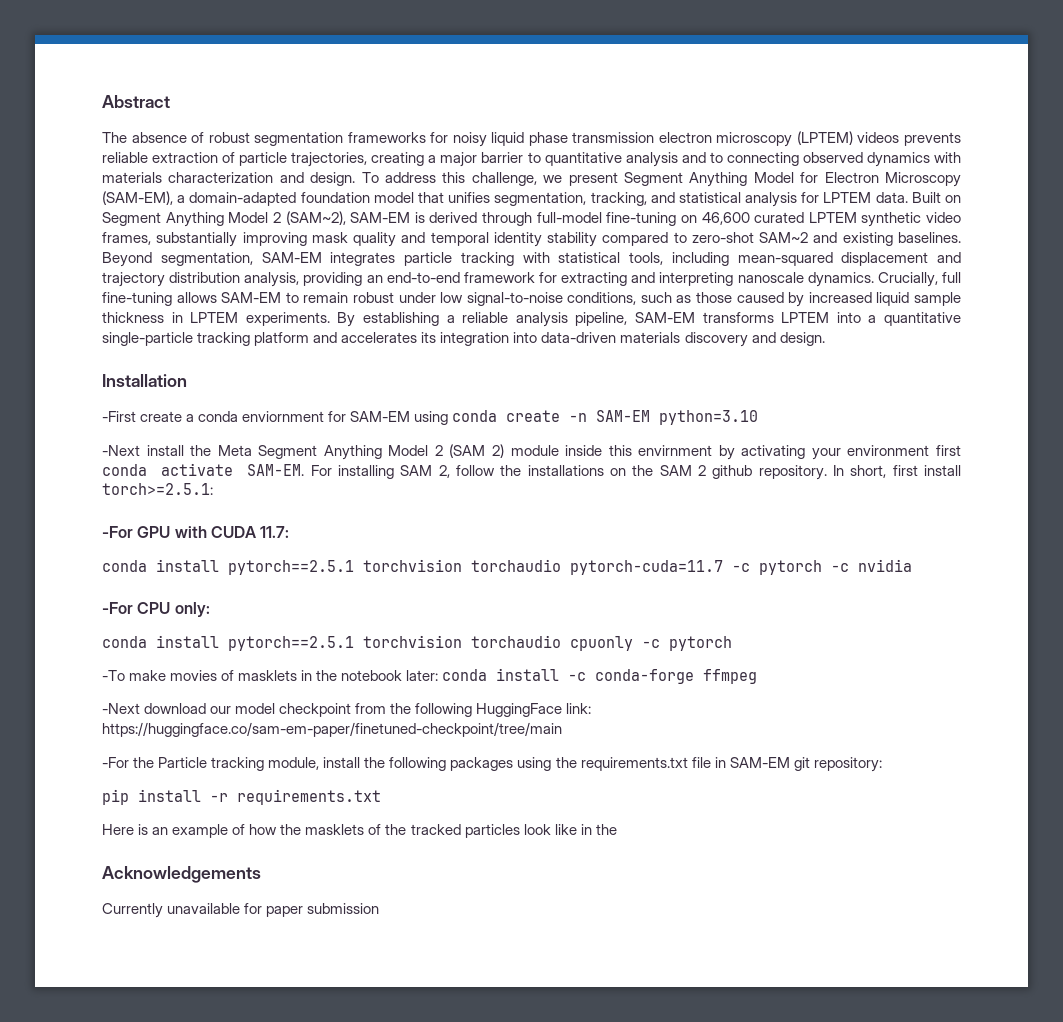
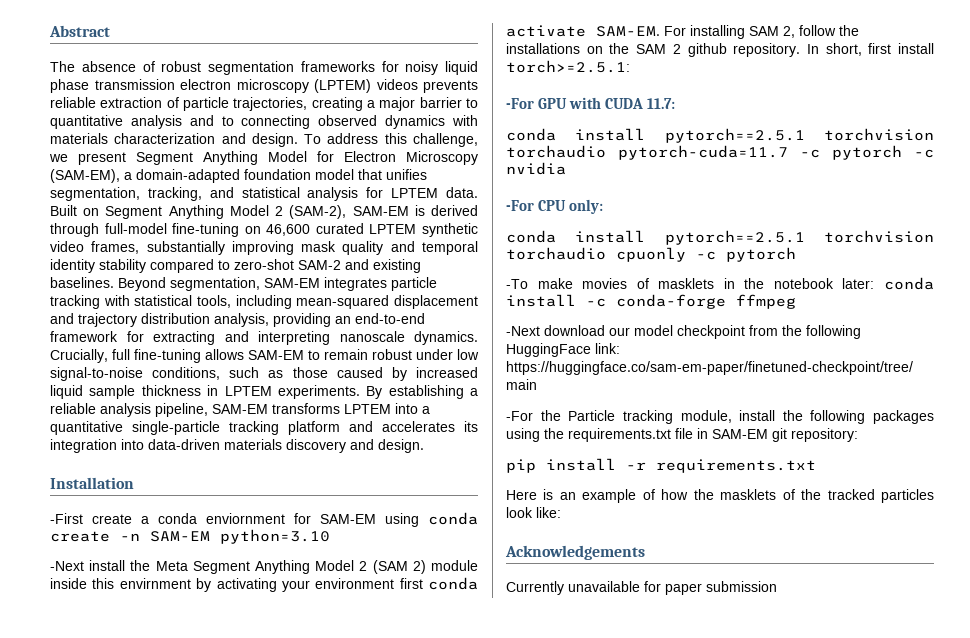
[285,211,346,225] (SAM~2), -> [289,205,347,219] (SAM-2),
[759,232,809,243] SAM~2 -> [298,260,341,270] SAM-2
[554,824,617,835] like in the -> [536,507,561,518] like:

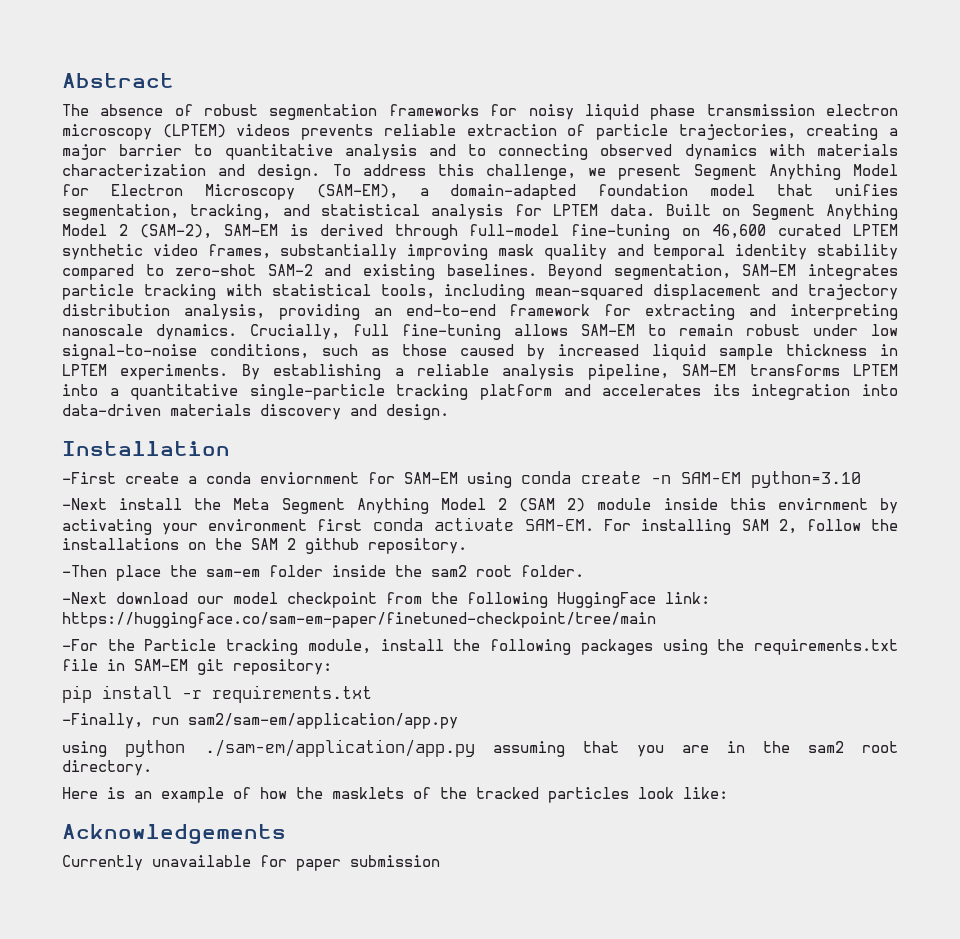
[806,43,934,56] [506,60,630,73] [506,97,676,109] [506,128,934,143] [506,145,934,160] [506,162,566,175] [506,199,604,214] [506,230,934,245] [506,247,796,262] [506,277,934,290] [506,294,796,309] In short, first install torch>=2.5.1: // -For GPU with CUDA 11.7: // conda install pytorch==2.5.1 torchvision torchaudio pytorch-cuda=11.7 -c pytorch -c nvidia // -For CPU only: // conda install pytorch==2.5.1 torchvision torchaudio cpuonly -c pytorch // -To make movies of masklets in the notebook later: conda install -c conda-forge ffmpeg -> [62,565,584,581] // -Then place the sam-em folder inside the sam2 root folder.
(816, 466) none -> [62,713,458,729] [62,739,898,757] [62,760,152,776] // -Finally, run sam2/sam-em/application/app.py // using python ./sam-em/application/app.py assuming that you are in the sam2 root directory.

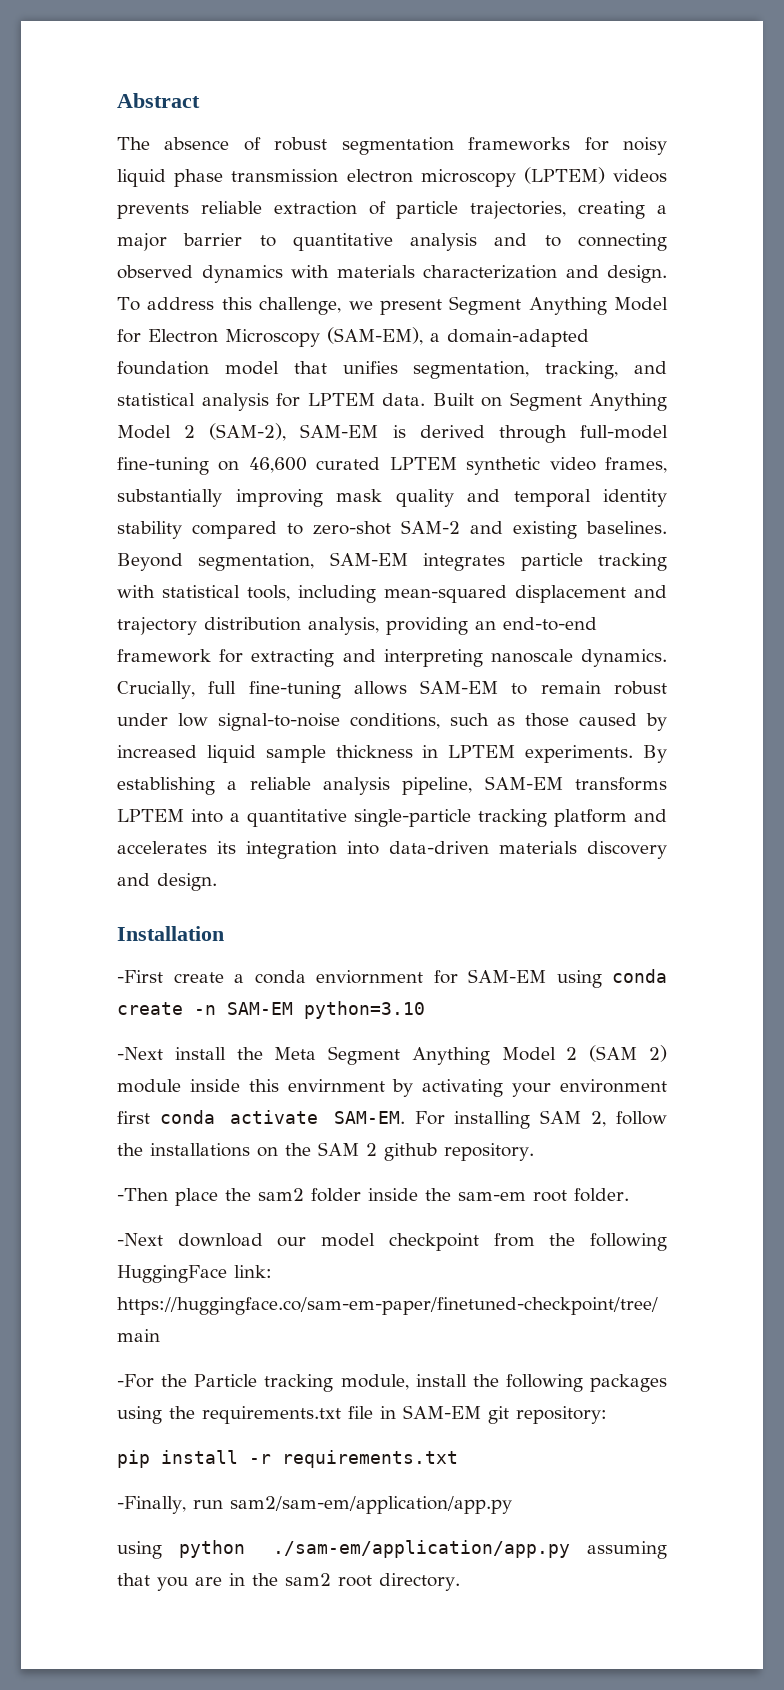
[206,569,260,577] sam-em -> [258,1188,304,1201] sam2
[431,565,467,577] sam2 -> [458,1192,526,1201] sam-em
[62,787,728,803] [62,824,286,844] [62,855,440,871] // Here is an example of how the masklets of the tracked particles look like: // Acknowledgements // Currently unavailable for paper submission -> (460, 1582) none

